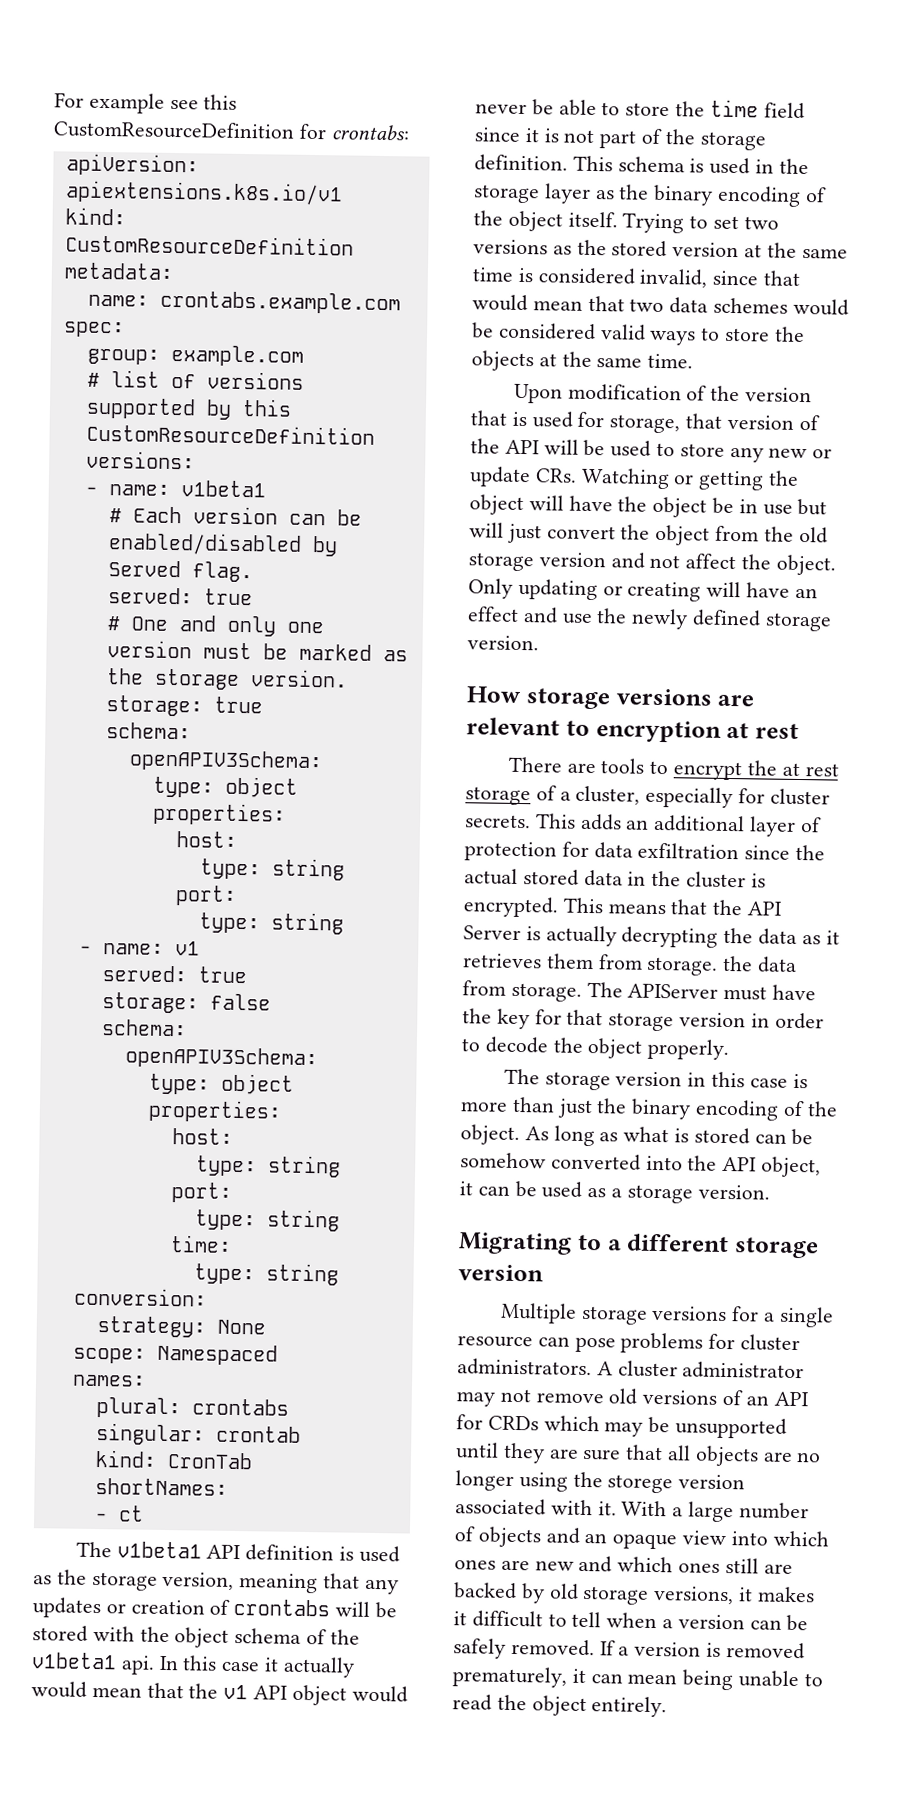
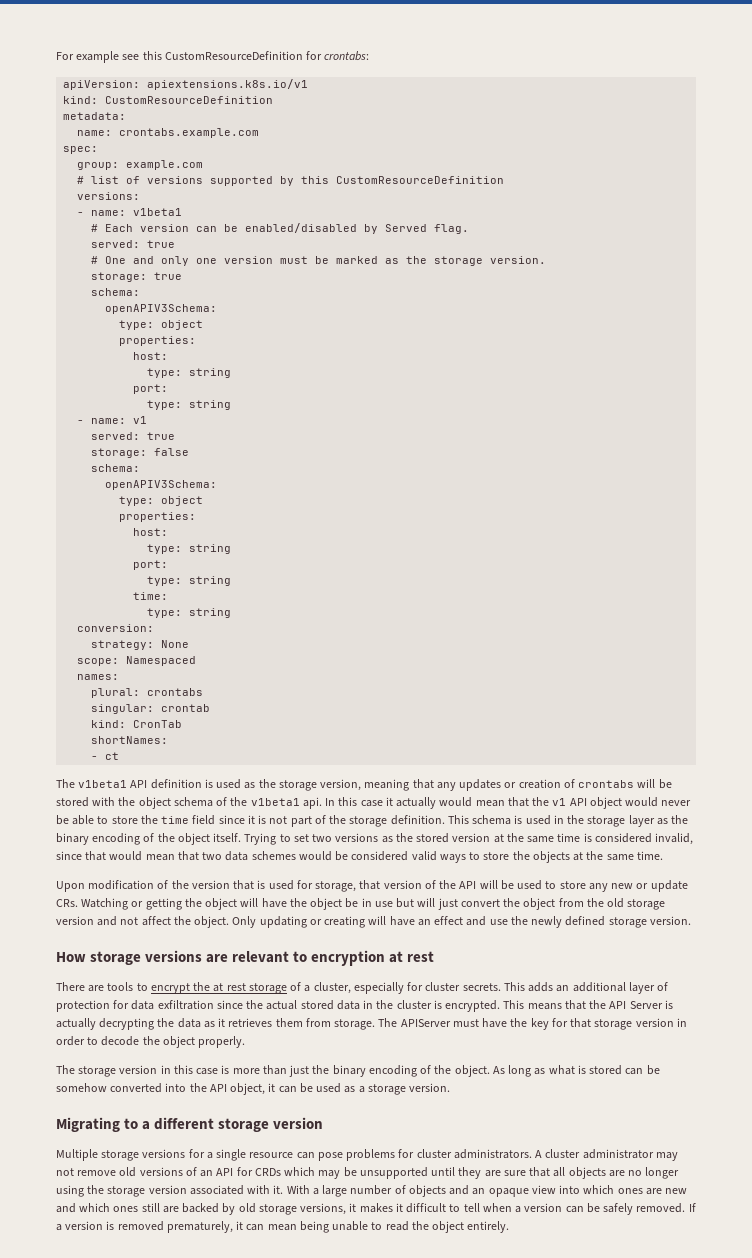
[722,955,798,973] [462,980,582,1002] the data from storage. -> (376, 1024) none
[607,1474,674,1494] storege -> [107,1186,146,1197] storage

